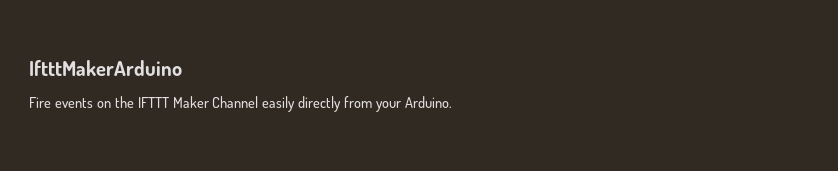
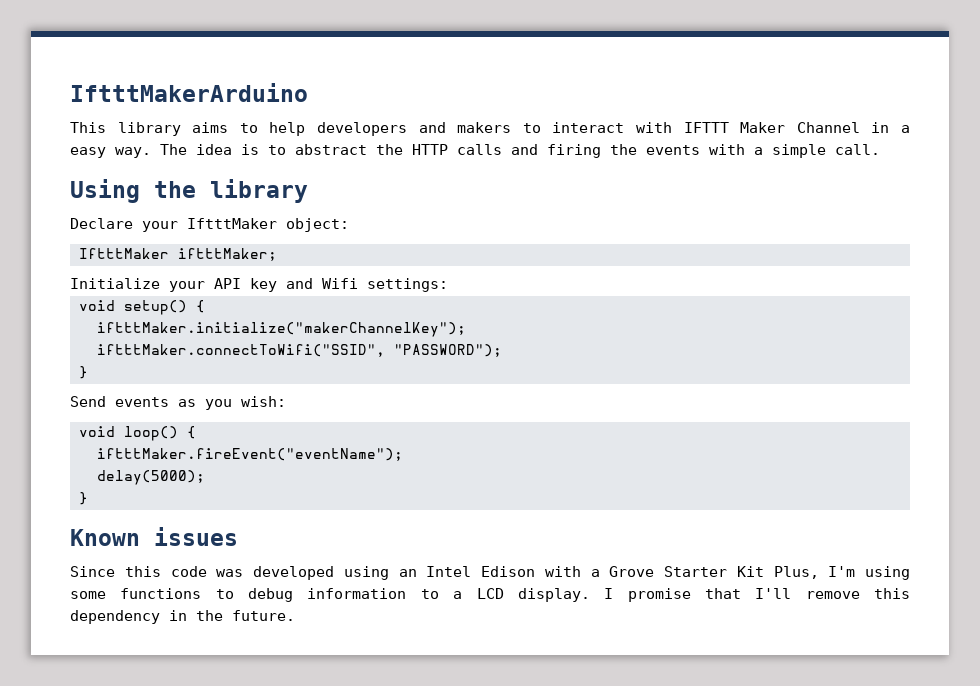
[29,96,453,112] Fire events on the IFTTT Maker Channel easily directly from your Arduino. -> [70,122,911,136] [70,144,880,158] [70,179,308,203] [70,218,349,232] [78,248,277,261] [70,278,448,292] [78,300,205,315] [96,322,466,337] [96,344,502,357] [78,366,88,379] [70,396,286,410] [78,426,196,441] [96,448,403,461] [96,470,205,485] [78,492,88,505] [70,527,238,546] [70,566,910,580] [70,588,911,602] [70,610,295,624] This library aims to help developers and makers to interact with IFTTT Maker Channel in a easy way. The idea is to abstract the HTTP calls and firing the events with a simple call. // Using the library // Declare your IftttMaker object: // IftttMaker iftttMaker; // Initialize your API key and Wifi settings: // void setup() { // iftttMaker.initialize("makerChannelKey"); // iftttMaker.connectToWifi("SSID", "PASSWORD"); // } // Send events as you wish: // void loop() { // iftttMaker.fireEvent("eventName"); // delay(5000); // } // Known issues // Since this code was developed using an Intel Edison with a Grove Starter Kit Plus, I'm using some functions to debug information to a LCD display. I promise that I'll remove this dependency in the future.

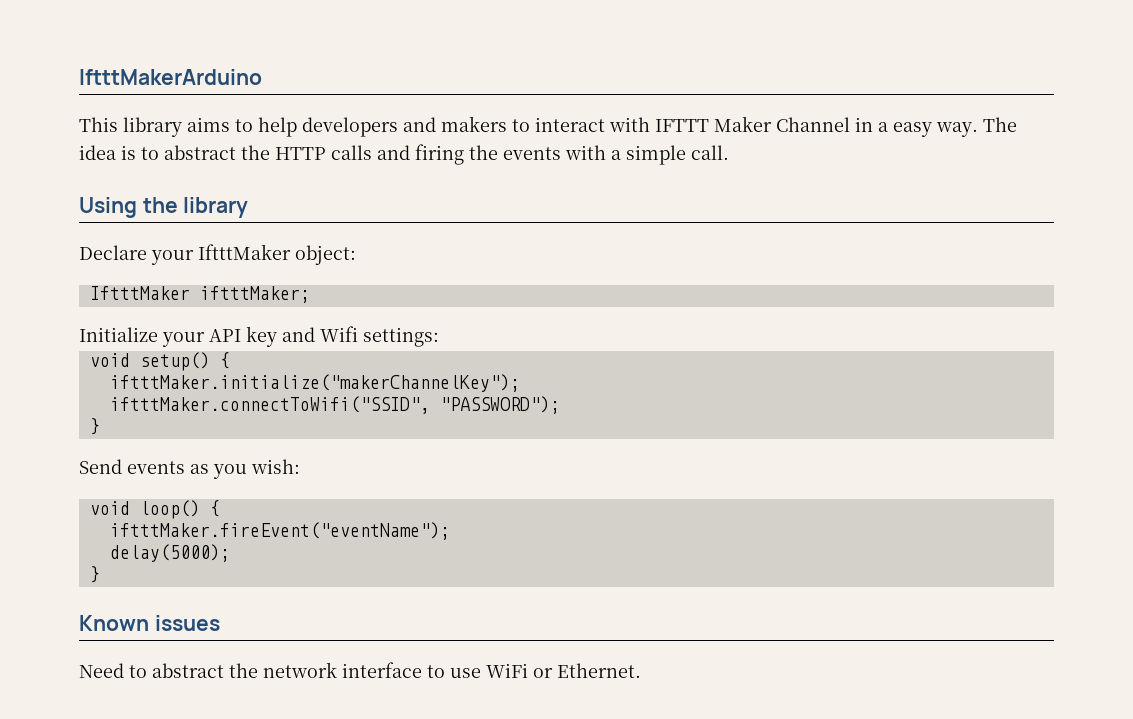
[70,566,910,580] [70,588,911,602] [70,610,295,624] Since this code was developed using an Intel Edison with a Grove Starter Kit Plus, I'm using some functions to debug information to a LCD display. I promise that I'll remove this dependency in the future. -> [79,662,641,678] Need to abstract the network interface to use WiFi or Ethernet.

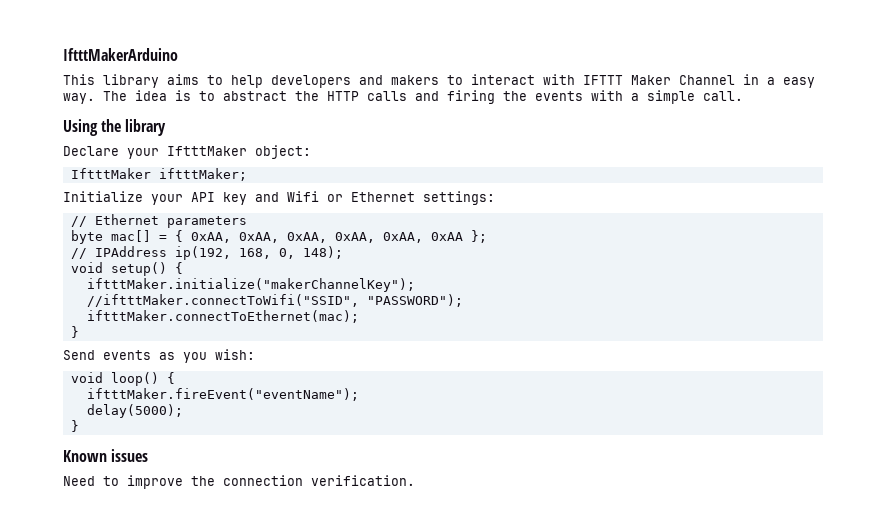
(358, 334) none -> [327,192,415,202] or Ethernet
(439, 337) none -> [70,214,247,228] [70,230,487,244] [70,246,343,260] // // Ethernet parameters // byte mac[] = { 0xAA, 0xAA, 0xAA, 0xAA, 0xAA, 0xAA }; // // IPAddress ip(192, 168, 0, 148);
[109,396,430,414] iftttMaker.connectToWifi("SSID", -> [86,294,359,307] //iftttMaker.connectToWifi("SSID",
(560, 405) none -> [86,310,359,323] // iftttMaker.connectToEthernet(mac);
[152,662,641,678] abstract the network interface to use WiFi or Ethernet. -> [127,475,415,489] improve the connection verification.

